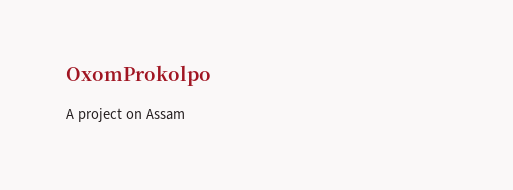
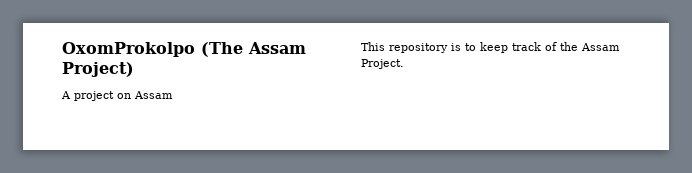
(211, 75) none -> [201,42,306,57] [62,62,134,77] (The Assam Project)
(185, 114) none -> [361,42,620,53] [361,59,404,69] // This repository is to keep track of the Assam Project.

